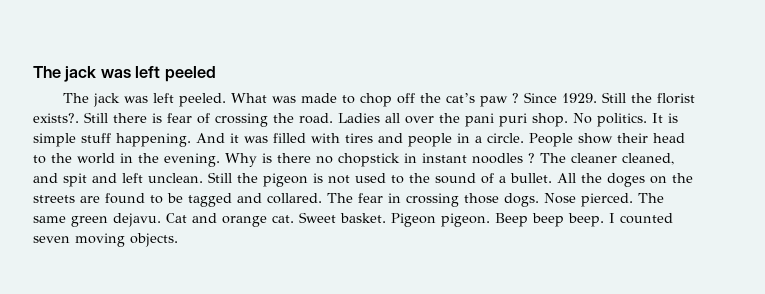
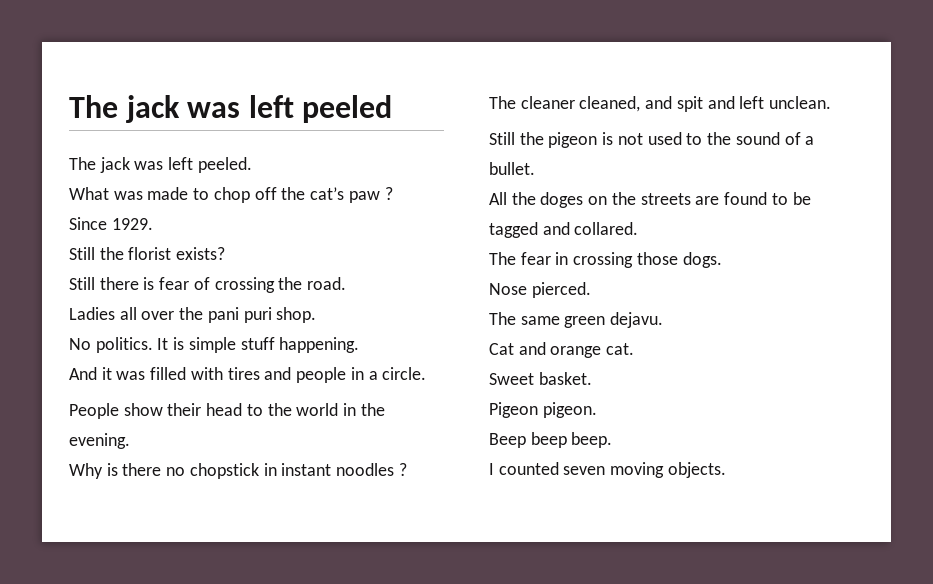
(227, 100) none -> (252, 165) //
(520, 98) none -> (393, 193) //
(598, 98) none -> (153, 224) //
[33,113,79,123] exists?. -> [176,247,226,260] exists? //
(333, 118) none -> (347, 283) //
(568, 120) none -> (317, 315) //
(191, 140) none -> (360, 345) //
(524, 138) none -> (427, 373) //
(220, 160) none -> (130, 441) //
(535, 158) none -> (407, 469) //
(203, 178) none -> (832, 102) //
(552, 178) none -> (535, 168) //
(322, 198) none -> (639, 228) //
(539, 200) none -> (722, 260) //
(633, 200) none -> (591, 290) //
(161, 220) none -> (664, 320) //
(294, 219) none -> (635, 349) //
(386, 218) none -> (592, 378) //
(490, 220) none -> (597, 410) //
(604, 220) none -> (613, 440) //

